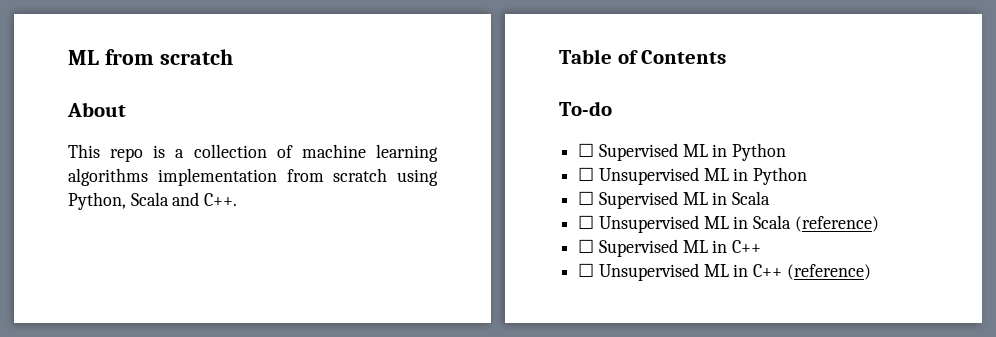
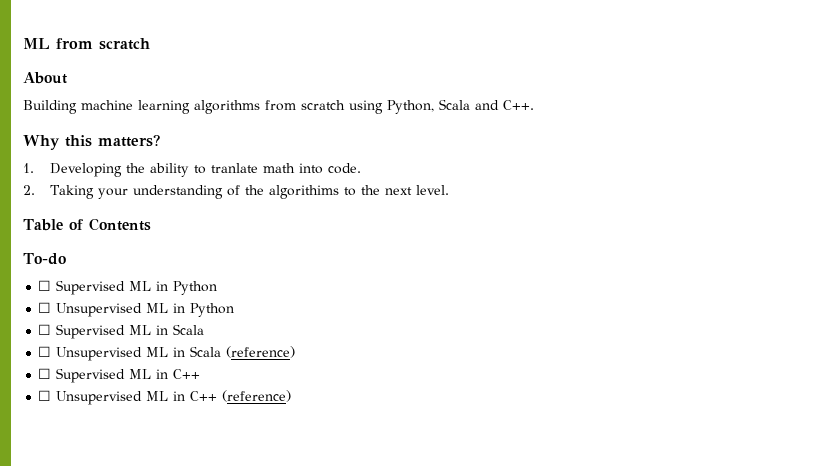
[68,144,293,162] This repo is a collection of -> [23,100,77,114] Building
[157,168,277,186] implementation -> (260, 107) none
(238, 199) none -> [23,134,160,150] [23,163,362,177] [23,185,450,199] // Why this matters? // 1. Developing the ability to tranlate math into code. // 2. Taking your understanding of the algorithims to the next level.

